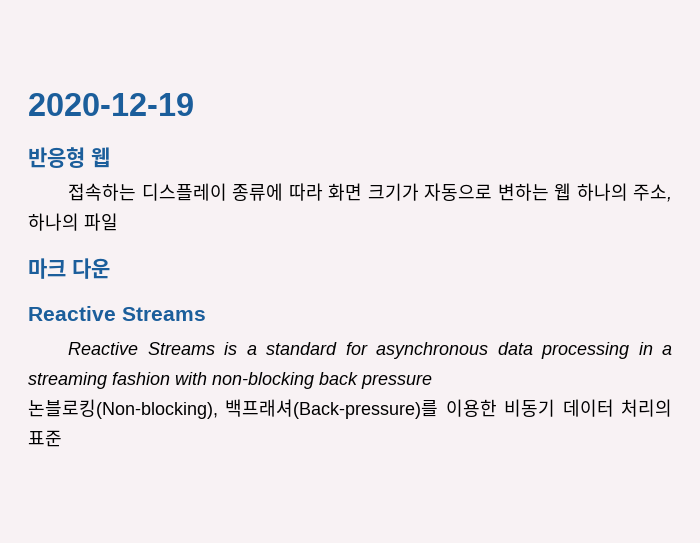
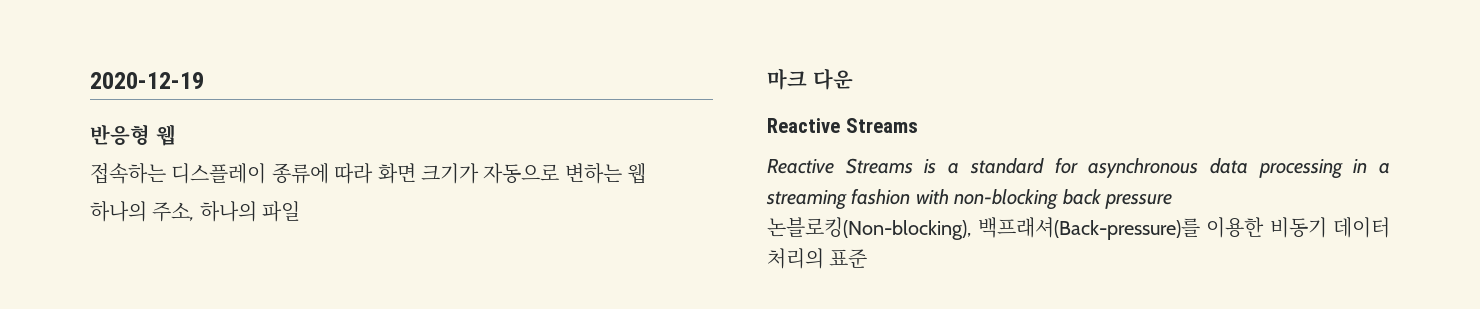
(572, 192) none -> (647, 173) //

